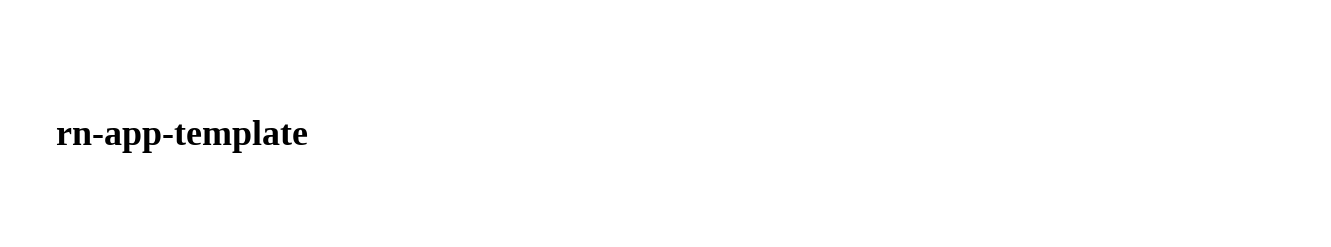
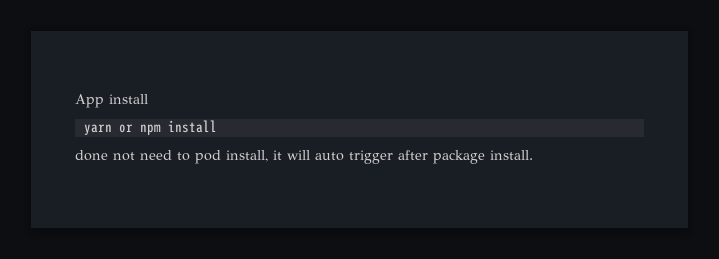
[56,120,308,153] rn-app-template -> [75,94,148,108] [83,120,217,135] [75,150,533,164] App install // yarn or npm install // done not need to pod install, it will auto trigger after package install.

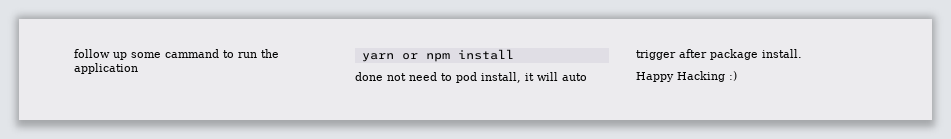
[75,94,148,108] App install -> [74,49,279,60] [74,63,138,74] follow up some cammand to run the application
(533, 155) none -> [636,71,737,82] // Happy Hacking :)

